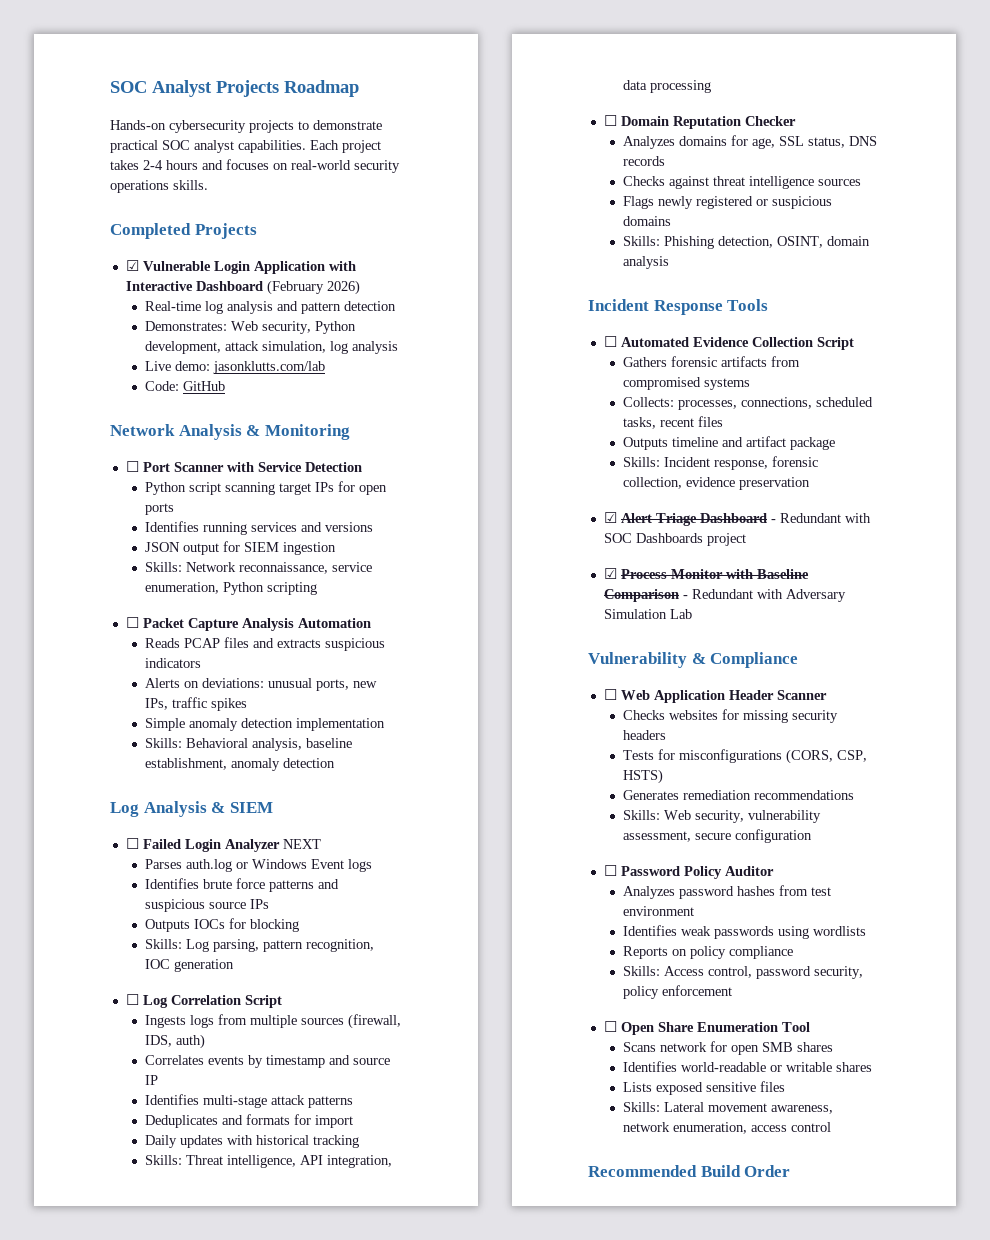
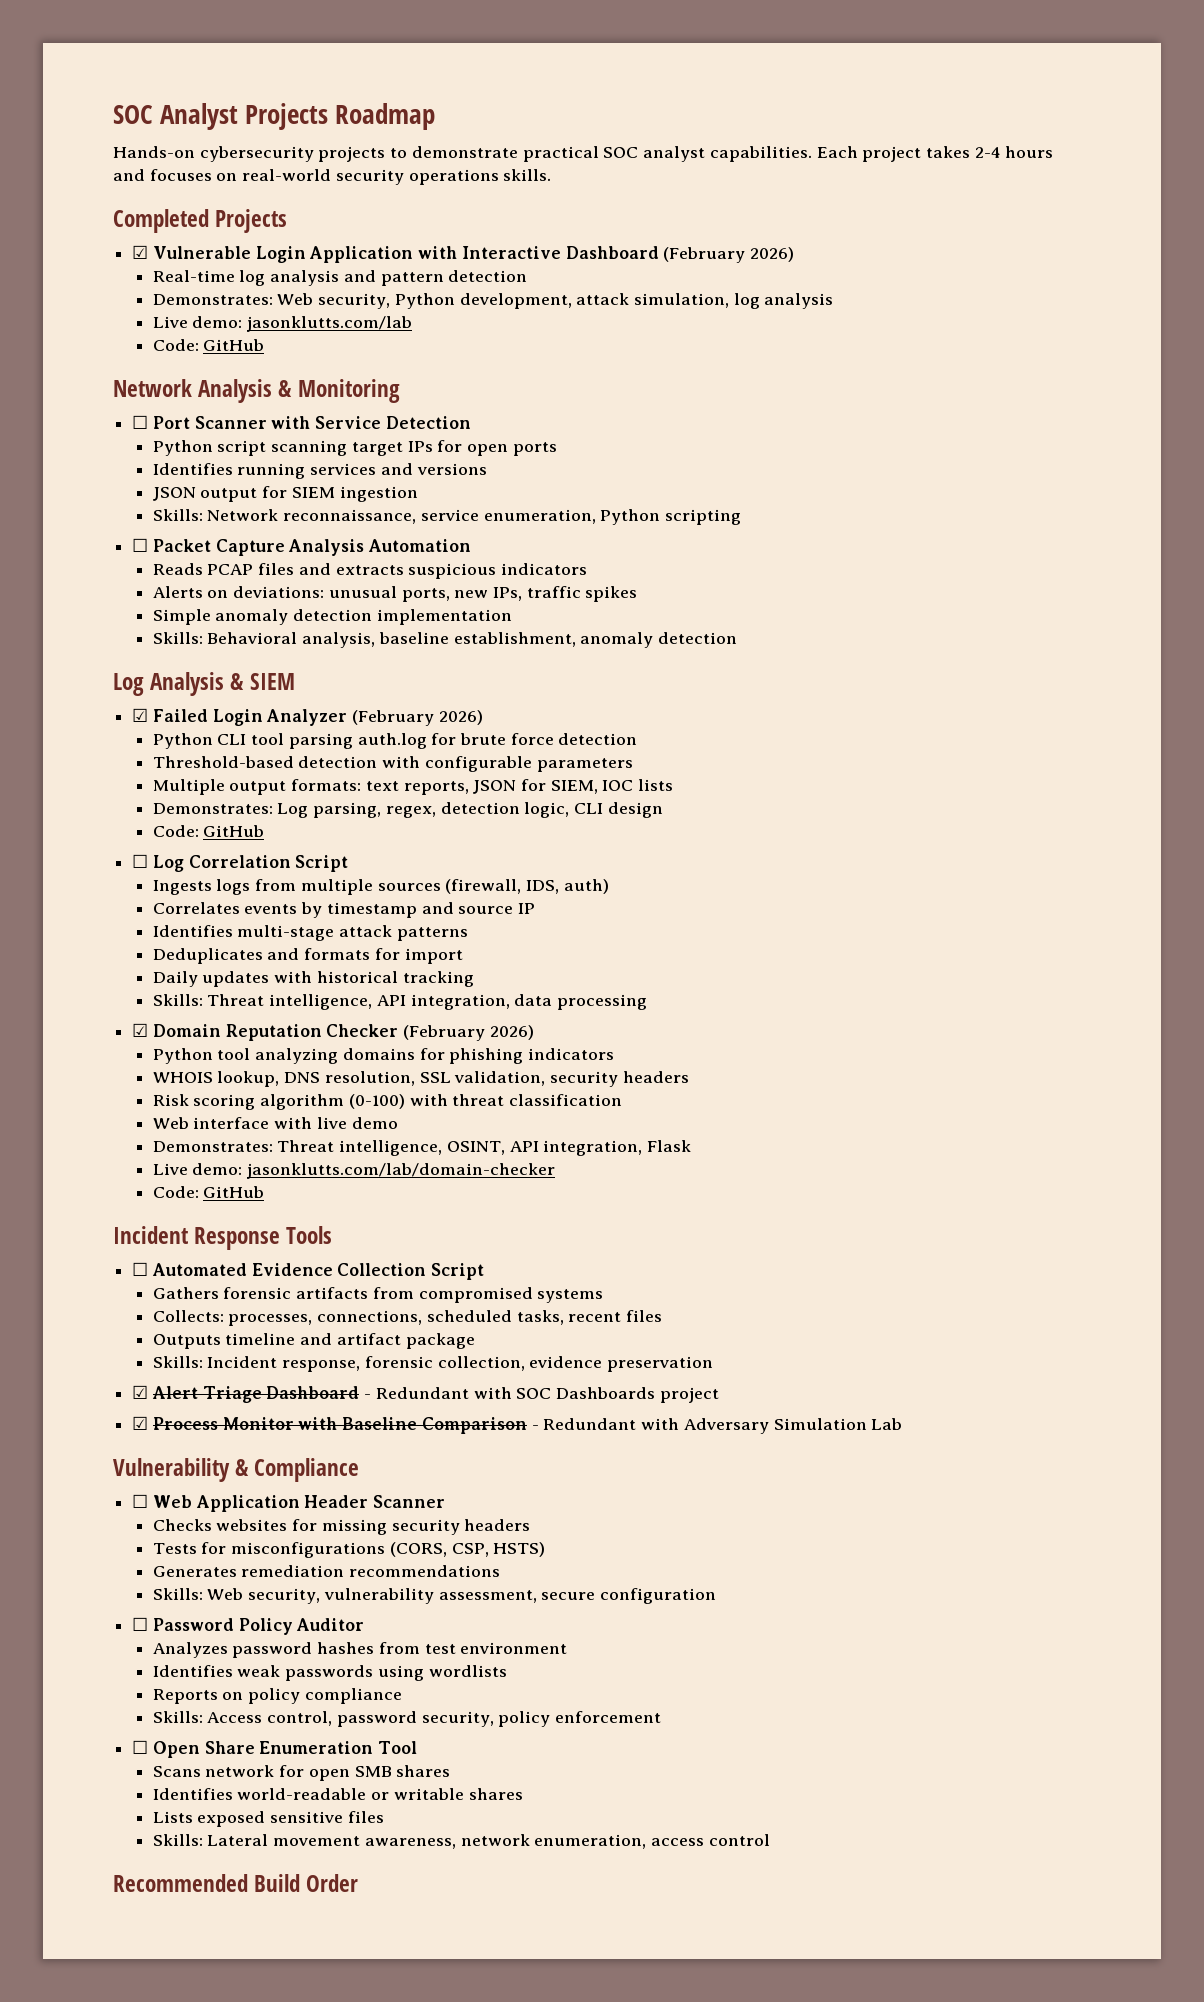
[125,838,139,849] ☐ -> [132,708,149,722] ☑
[282,839,321,849] [145,859,373,872] [145,878,340,892] [145,899,270,912] [145,918,300,932] [145,939,375,952] [145,959,235,972] NEXT // Parses auth.log or Windows Event logs // Identifies brute force patterns and suspicious source IPs // Outputs IOCs for blocking // Skills: Log parsing, pattern recognition, IOC generation -> [352,710,483,726] [152,733,638,749] [152,756,633,772] [152,779,674,795] [152,802,663,818] [152,825,265,837] (February 2026) // Python CLI tool parsing auth.log for brute force detection // Threshold-based detection with configurable parameters // Multiple output formats: text reports, JSON for SIEM, IOC lists // Demonstrates: Log parsing, regex, detection logic, CLI design // Code: GitHub
[603,115,617,126] ☐ -> [132,1023,149,1037] ☑
[623,135,878,149] [623,156,666,166] [623,176,862,189] [623,196,833,209] [623,216,672,226] [623,236,871,249] [623,256,670,269] // Analyzes domains for age, SSL status, DNS records // Checks against threat intelligence sources // Flags newly registered or suspicious domains // Skills: Phishing detection, OSINT, domain analysis -> [403,1025,534,1041] [152,1048,614,1064] [152,1071,689,1087] [152,1094,622,1110] [152,1117,398,1129] [152,1140,691,1156] [152,1163,556,1179] [152,1186,265,1198] (February 2026) // Python tool analyzing domains for phishing indicators // WHOIS lookup, DNS resolution, SSL validation, security headers // Risk scoring algorithm (0-100) with threat classification // Web interface with live demo // Demonstrates: Threat intelligence, OSINT, API integration, Flask // Live demo: jasonklutts.com/lab/domain-checker // Code: GitHub

